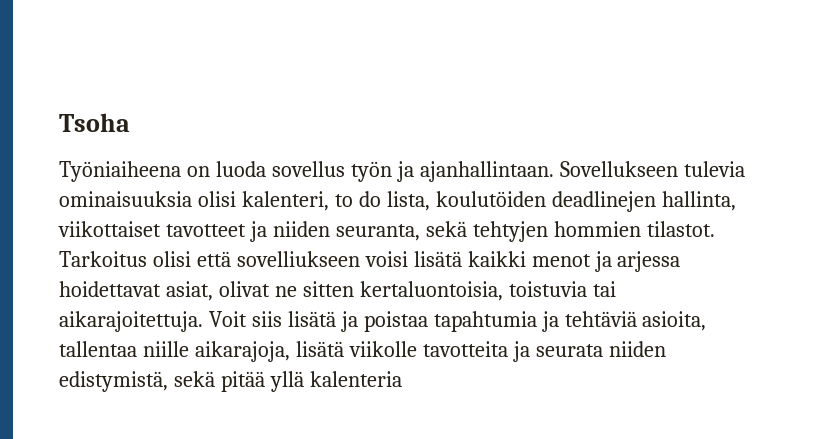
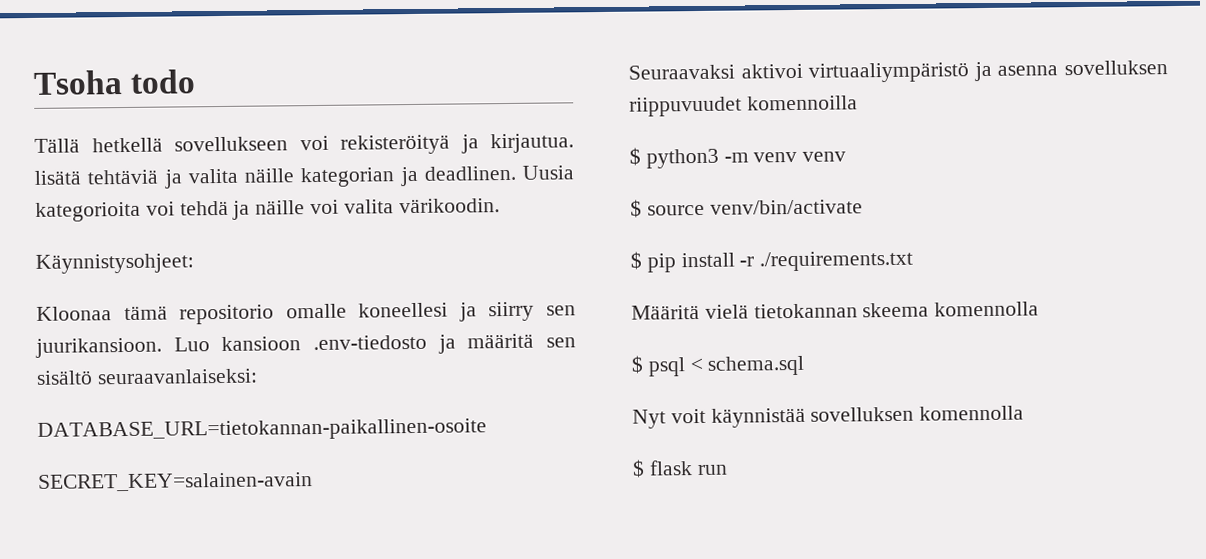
[59,161,745,182] [59,191,736,212] [58,221,715,242] [59,251,681,272] [59,281,616,301] [59,311,707,332] [59,341,666,362] [59,371,402,392] // Työniaiheena on luoda sovellus työn ja ajanhallintaan. Sovellukseen tulevia ominaisuuksia olisi kalenteri, to do lista, koulutöiden deadlinejen hallinta, viikottaiset tavotteet ja niiden seuranta, sekä tehtyjen hommien tilastot. Tarkoitus olisi että sovelliukseen voisi lisätä kaikki menot ja arjessa hoidettavat asiat, olivat ne sitten kertaluontoisia, toistuvia tai aikarajoitettuja. Voit siis lisätä ja poistaa tapahtumia ja tehtäviä asioita, tallentaa niille aikarajoja, lisätä viikolle tavotteita ja seurata niiden edistymistä, sekä pitää yllä kalenteria -> [130,69,197,94] [34,133,574,155] [34,165,574,189] [35,198,500,222] [35,253,194,274] [36,301,576,325] [35,333,576,358] [36,368,258,385] [37,418,487,442] [38,472,313,492] [628,60,1168,83] [629,95,858,117] [629,147,847,169] [630,199,863,218] [630,250,914,273] [631,301,1040,320] [631,355,806,377] [632,405,1025,429] [632,459,728,478] todo // Tällä hetkellä sovellukseen voi rekisteröityä ja kirjautua. lisätä tehtäviä ja valita näille kategorian ja deadlinen. Uusia kategorioita voi tehdä ja näille voi valita värikoodin. // Käynnistysohjeet: // Kloonaa tämä repositorio omalle koneellesi ja siirry sen juurikansioon. Luo kansioon .env-tiedosto ja määritä sen sisältö seuraavanlaiseksi: // DATABASE_URL=tietokannan-paikallinen-osoite // SECRET_KEY=salainen-avain // Seuraavaksi aktivoi virtuaaliympäristö ja asenna sovelluksen riippuvuudet komennoilla // $ python3 -m venv venv // $ source venv/bin/activate // $ pip install -r ./requirements.txt // Määritä vielä tietokannan skeema komennolla // $ psql < schema.sql // Nyt voit käynnistää sovelluksen komennolla // $ flask run

